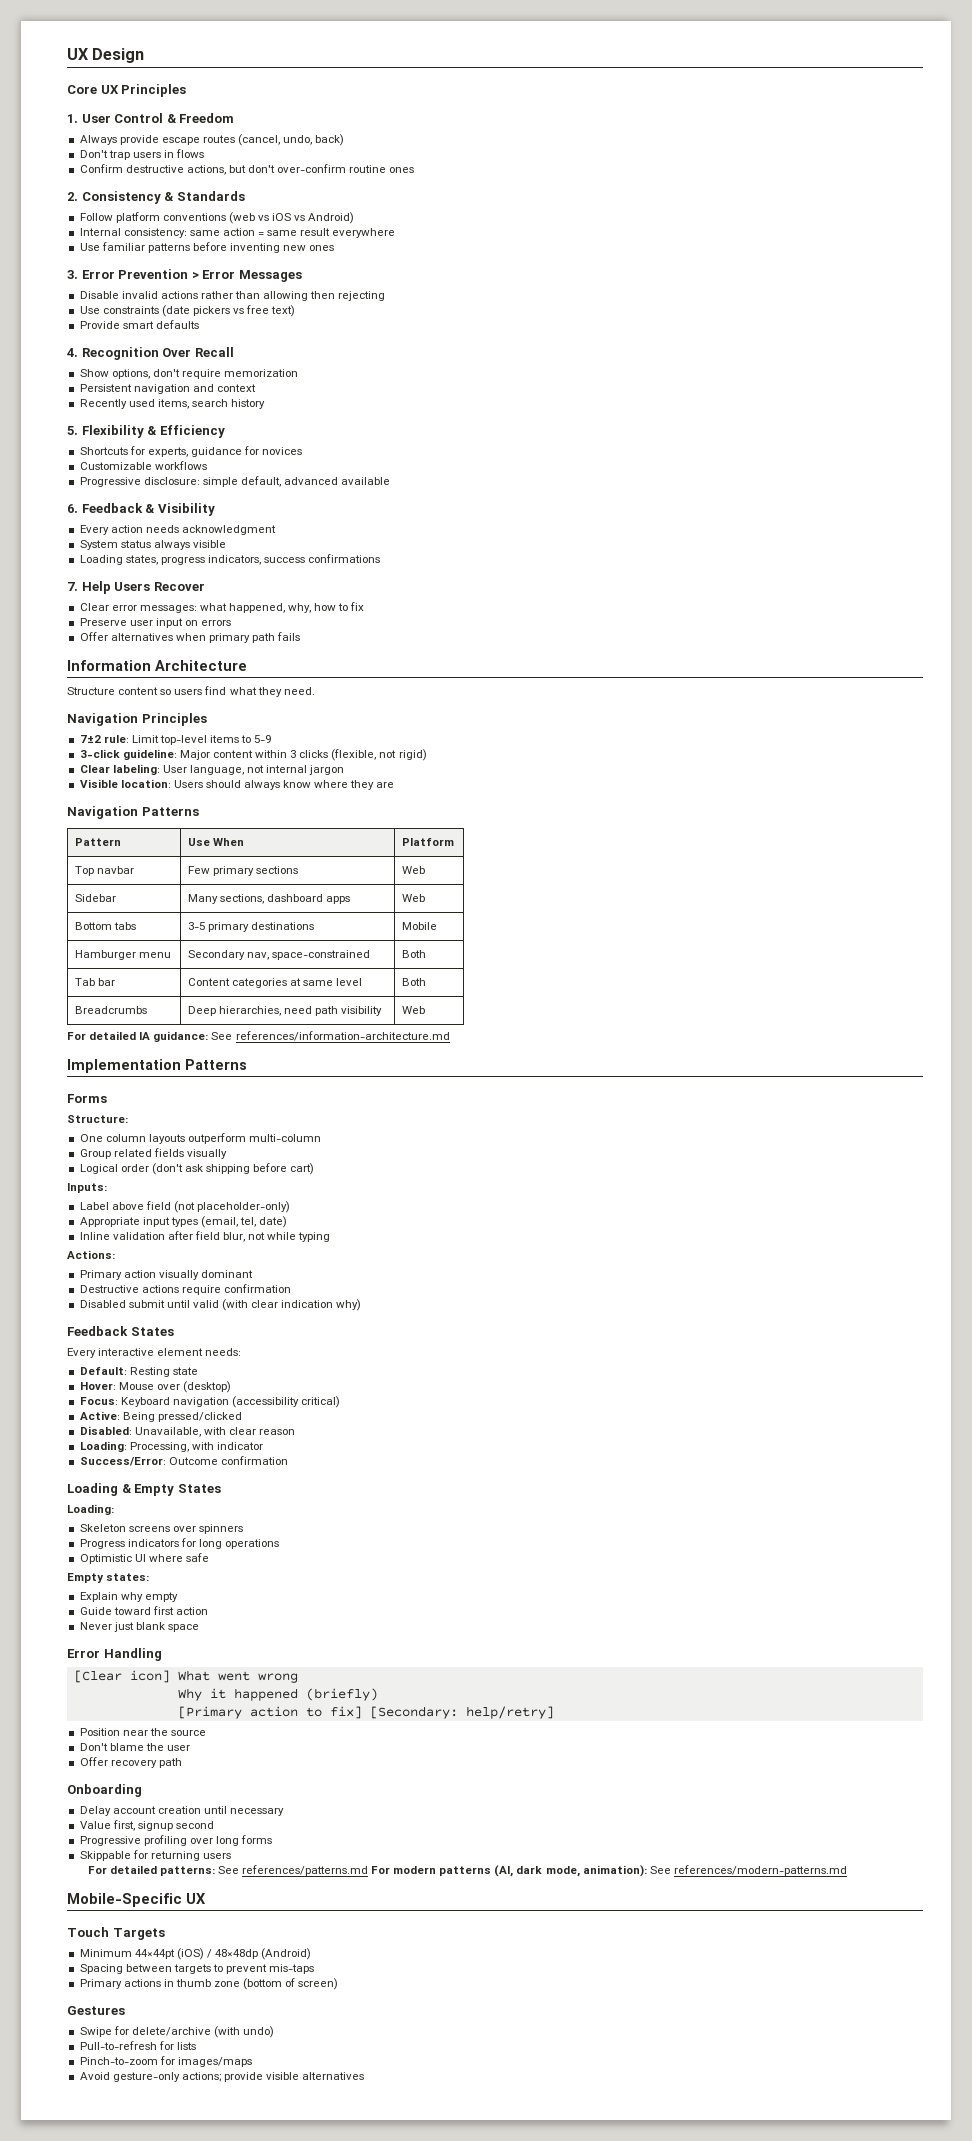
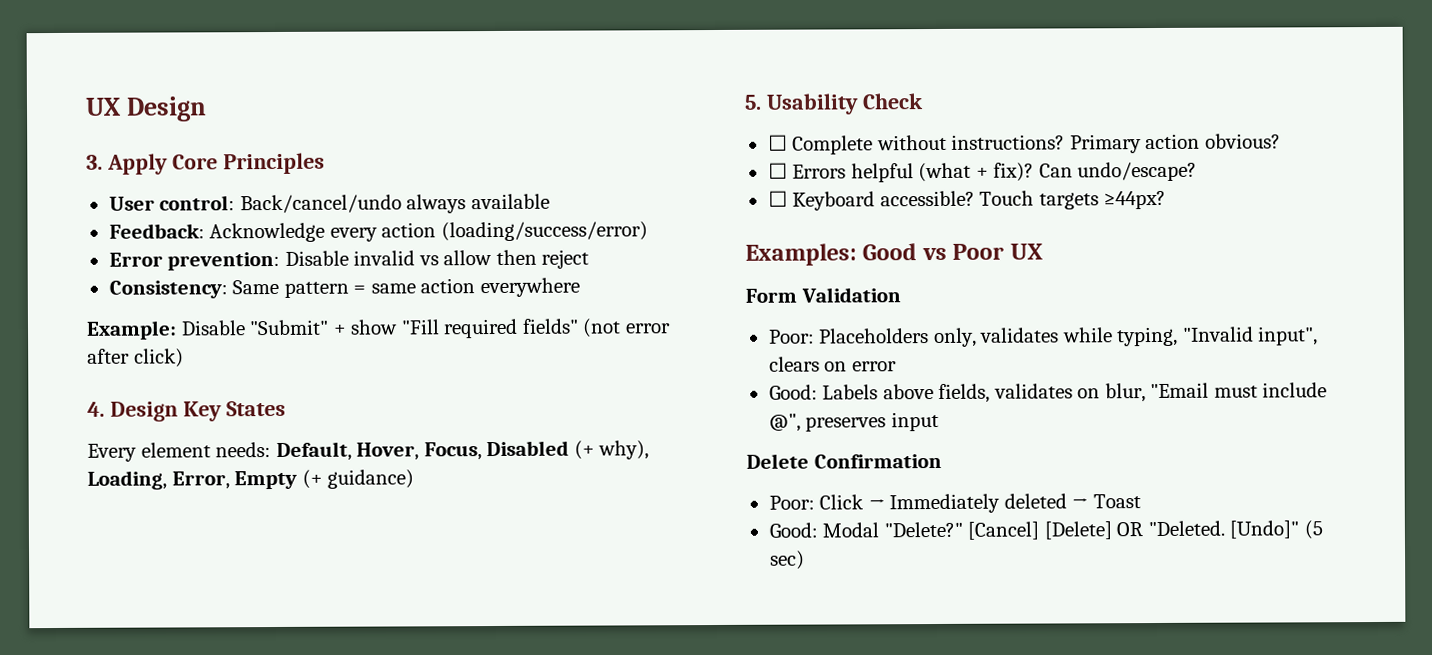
[67,84,187,97] [67,113,235,123] [79,134,345,146] [79,149,205,160] [79,164,415,175] [67,191,245,204] [79,212,355,224] [79,228,396,238] [79,242,335,253] [67,269,302,282] [79,291,386,301] [79,305,296,317] [79,320,199,329] [67,347,234,360] [79,369,299,379] [79,384,256,394] [79,399,266,409] [67,425,225,438] [79,446,303,457] [79,461,207,470] [79,476,391,487] [67,503,215,516] [79,525,276,535] [79,540,226,550] [79,554,381,565] [67,581,205,594] [79,602,365,613] [79,618,232,628] [79,632,301,643] [67,660,247,671] [67,686,315,697] [67,713,207,726] [79,735,272,745] [79,749,427,761] [79,764,345,775] [79,779,395,790] [67,806,199,819] [74,838,121,846] [187,838,245,846] [401,838,454,846] [74,866,135,876] [187,866,299,876] [401,866,425,874] [74,894,116,902] [187,894,351,904] [401,894,425,902] [74,922,137,930] [187,922,315,932] [401,922,437,930] [74,950,172,960] [187,950,371,960] [401,950,426,958] [74,978,116,986] [187,978,363,988] [401,978,426,986] [74,1006,147,1014] [187,1006,383,1016] [401,1006,425,1014] [67,1031,450,1042] [67,1059,247,1073] [67,1094,107,1103] [67,1115,128,1123] [79,1133,322,1144] [79,1148,227,1159] [79,1163,315,1175] [67,1183,107,1193] [79,1201,291,1213] [79,1216,288,1228] [79,1231,331,1242] [67,1250,115,1259] [79,1270,253,1280] [79,1284,291,1295] [79,1299,362,1311] [67,1326,128,1336] Core UX Principles // 1. User Control & Freedom // Always provide escape routes (cancel, undo, back) // Don't trap users in flows // Confirm destructive actions, but don't over-confirm routine ones // 2. Consistency & Standards // Follow platform conventions (web vs iOS vs Android) // Internal consistency: same action = same result everywhere // Use familiar patterns before inventing new ones // 3. Error Prevention > Error Messages // Disable invalid actions rather than allowing then rejecting // Use constraints (date pickers vs free text) // Provide smart defaults // 4. Recognition Over Recall // Show options, don't require memorization // Persistent navigation and context // Recently used items, search history // 5. Flexibility & Efficiency // Shortcuts for experts, guidance for novices // Customizable workflows // Progressive disclosure: simple default, advanced available // 6. Feedback & Visibility // Every action needs acknowledgment // System status always visible // Loading states, progress indicators, success confirmations // 7. Help Users Recover // Clear error messages: what happened, why, how to fix // Preserve user input on errors // Offer alternatives when primary path fails // Information Architecture // Structure content so users find what they need. // Navigation Principles // 7±2 rule: Limit top-level items to 5-9 // 3-click guideline: Major content within 3 clicks (flexible, not rigid) // Clear labeling: User language, not internal jargon // Visible location: Users should always know where they are // Navigation Patterns // Pattern | Use When | Platform // Top navbar | Few primary sections | Web // Sidebar | Many sections, dashboard apps | Web // Bottom tabs | 3-5 primary destinations | Mobile // Hamburger menu | Secondary nav, space-constrained | Both // Tab bar | Content categories at same level | Both // Breadcrumbs | Deep hierarchies, need path visibility | Web // For detailed IA guidance: See references/information-architecture.md // Implementation Patterns // Forms // Structure: // One column layouts outperform multi-column // Group related fields visually // Logical order (don't ask shipping before cart) // Inputs: // Label above field (not placeholder-only) // Appropriate input types (email, tel, date) // Inline validation after field blur, not while typing // Actions: // Primary action visually dominant // Destructive actions require confirmation // Disabled submit until valid (with clear indication why) // Feedback -> [86,152,325,175] [108,193,550,214] [108,221,648,243] [108,249,590,271] [108,277,580,299] [86,318,671,340] [87,348,184,368] [87,401,222,422] 3. Apply Core Principles // User control: Back/cancel/undo always available // Feedback: Acknowledge every action (loading/success/error) // Error prevention: Disable invalid vs allow then reject // Consistency: Same pattern = same action everywhere // Example: Disable "Submit" + show "Fill required fields" (not error after click) // 4. Design Key
[98,1348,155,1356] interactive -> (137, 452) none
[79,1367,198,1377] [79,1381,231,1393] [79,1396,341,1408] [79,1411,242,1422] [79,1426,296,1437] [79,1441,263,1452] [79,1456,288,1466] [67,1483,221,1496] [67,1504,114,1515] [79,1524,243,1534] [79,1538,280,1549] [79,1553,209,1564] [67,1573,150,1583] [79,1592,178,1602] [79,1606,208,1615] [79,1622,199,1632] [67,1648,162,1661] [73,1670,298,1683] [177,1688,378,1701] [177,1706,554,1719] [79,1728,206,1736] [79,1743,190,1751] [79,1757,182,1768] [67,1784,142,1797] [79,1806,285,1816] [79,1820,214,1831] [79,1835,273,1846] [79,1850,231,1861] [87,1865,847,1877] [67,1893,206,1907] [67,1927,165,1940] [79,1948,312,1960] [79,1964,315,1974] [79,1978,339,1990] [67,2006,125,2015] [79,2026,275,2038] [79,2041,196,2050] [79,2056,252,2067] [79,2072,365,2082] // Default: Resting state // Hover: Mouse over (desktop) // Focus: Keyboard navigation (accessibility critical) // Active: Being pressed/clicked // Disabled: Unavailable, with clear reason // Loading: Processing, with indicator // Success/Error: Outcome confirmation // Loading & Empty States // Loading: // Skeleton screens over spinners // Progress indicators for long operations // Optimistic UI where safe // Empty states: // Explain why empty // Guide toward first action // Never just blank space // Error Handling // [Clear icon] What went wrong // Why it happened (briefly) // [Primary action to fix] [Secondary: help/retry] // Position near the source // Don't blame the user // Offer recovery path // Onboarding // Delay account creation until necessary // Value first, signup second // Progressive profiling over long forms // Skippable for returning users // For detailed patterns: See references/patterns.md For modern patterns (AI, dark mode, animation): See references/modern-patterns.md // Mobile-Specific UX // Touch Targets // Minimum 44×44pt (iOS) / 48×48dp (Android) // Spacing between targets to prevent mis-taps // Primary actions in thumb zone (bottom of screen) // Gestures // Swipe for delete/archive (with undo) // Pull-to-refresh for lists // Pinch-to-zoom for images/maps // Avoid gesture-only actions; provide visible alternatives -> [275,440,650,461] [87,469,415,490] [744,93,924,115] [767,133,1281,155] [767,161,1198,183] [767,190,1167,211] [745,243,1043,266] [745,287,901,303] [768,326,1319,348] [768,356,897,372] [768,382,1328,403] [768,411,939,432] [746,453,942,469] [768,493,1141,514] [768,520,1323,540] [769,550,805,570] Default, Hover, Focus, Disabled (+ why), Loading, Error, Empty (+ guidance) // 5. Usability Check // ☐ Complete without instructions? Primary action obvious? // ☐ Errors helpful (what + fix)? Can undo/escape? // ☐ Keyboard accessible? Touch targets ≥44px? // Examples: Good vs Poor UX // Form Validation // Poor: Placeholders only, validates while typing, "Invalid input", clears on error // Good: Labels above fields, validates on blur, "Email must include @", preserves input // Delete Confirmation // Poor: Click → Immediately deleted → Toast // Good: Modal "Delete?" [Cancel] [Delete] OR "Deleted. [Undo]" (5 sec)

